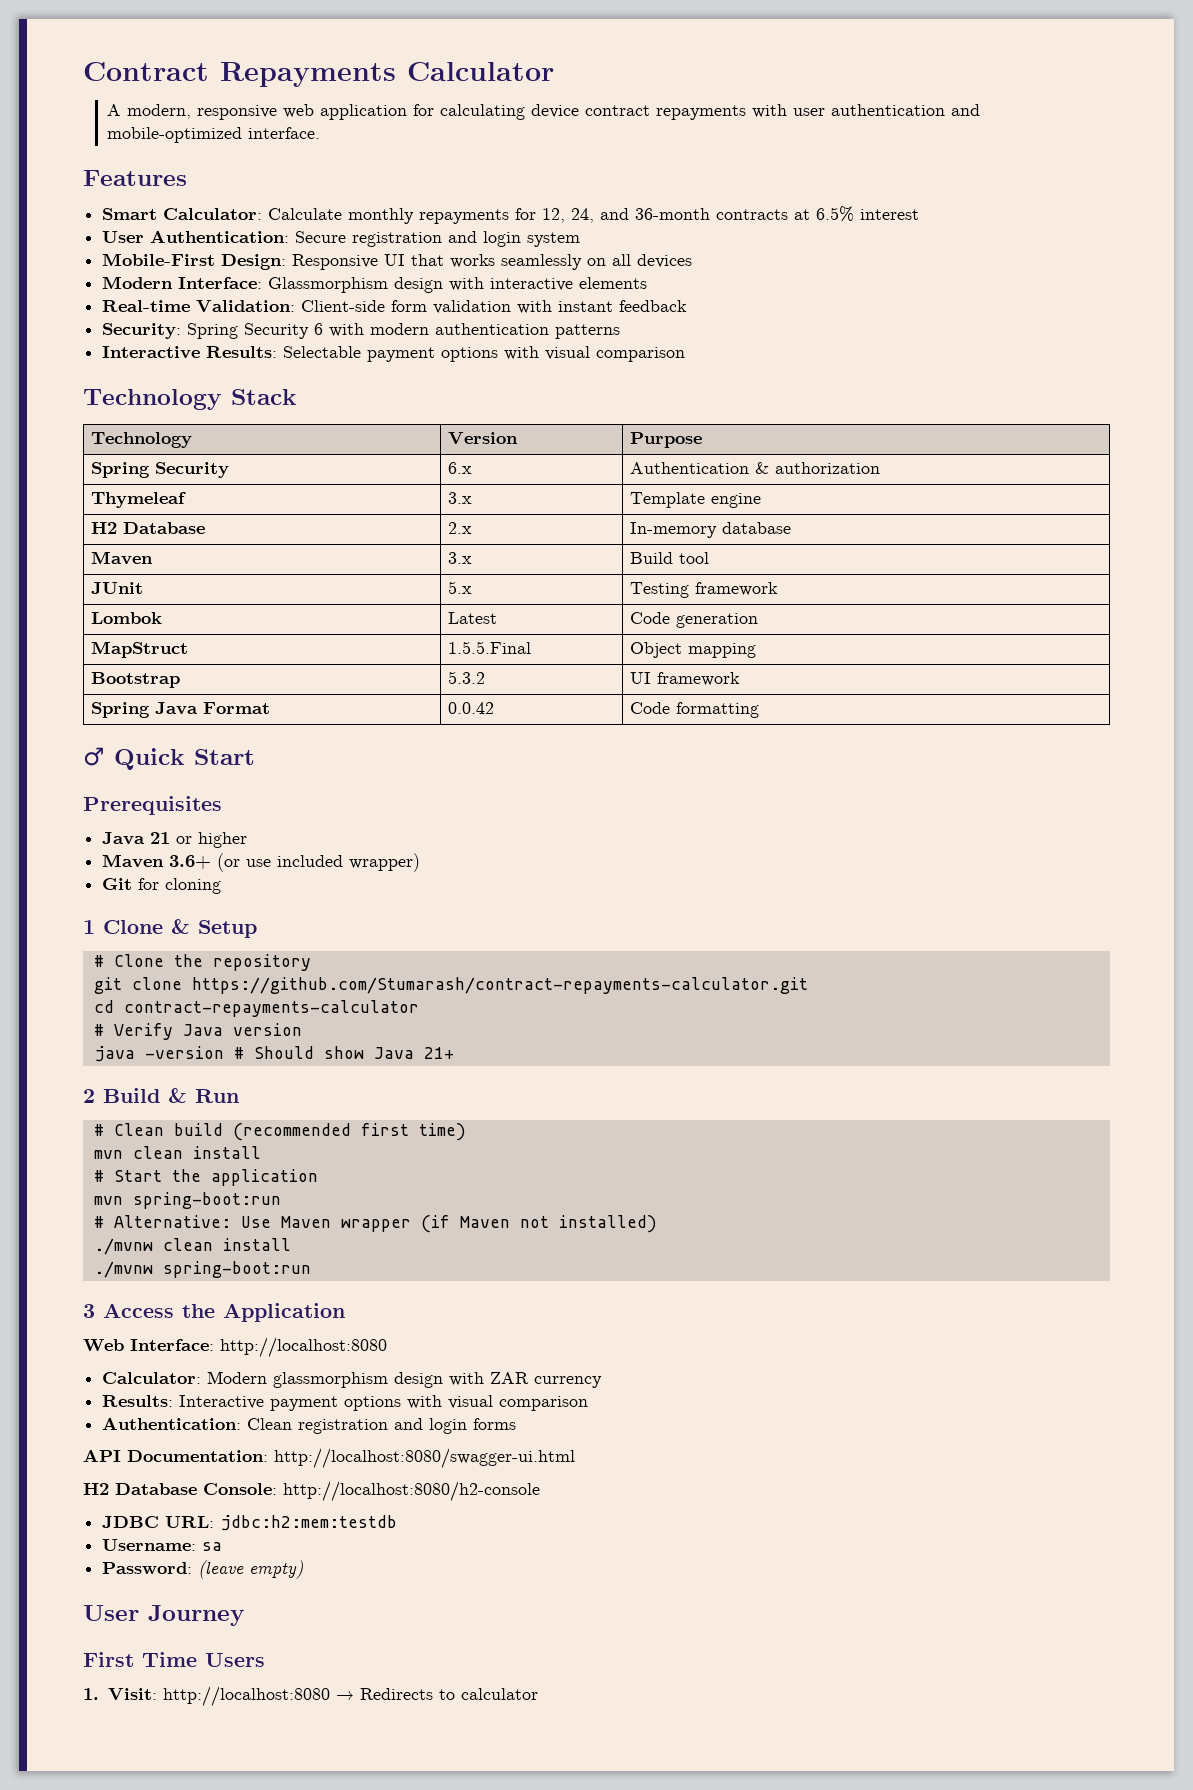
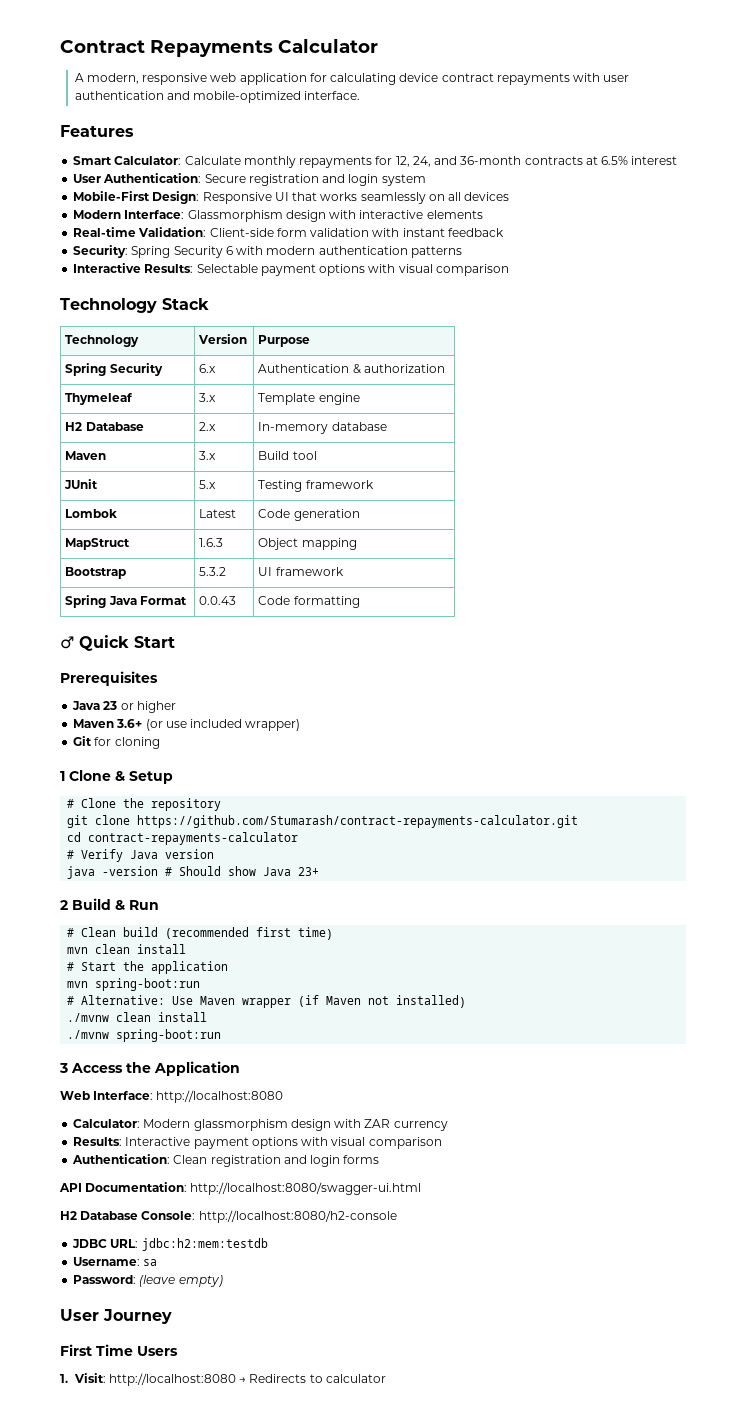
[448,641,532,654] 1.5.5.Final -> [199,538,224,547] 1.6.3
[448,702,495,714] 0.0.42 -> [199,596,237,605] 0.0.43
[150,832,171,844] 21 -> [103,701,118,710] 23
[423,1047,454,1059] 21+ -> [298,867,320,876] 23+

